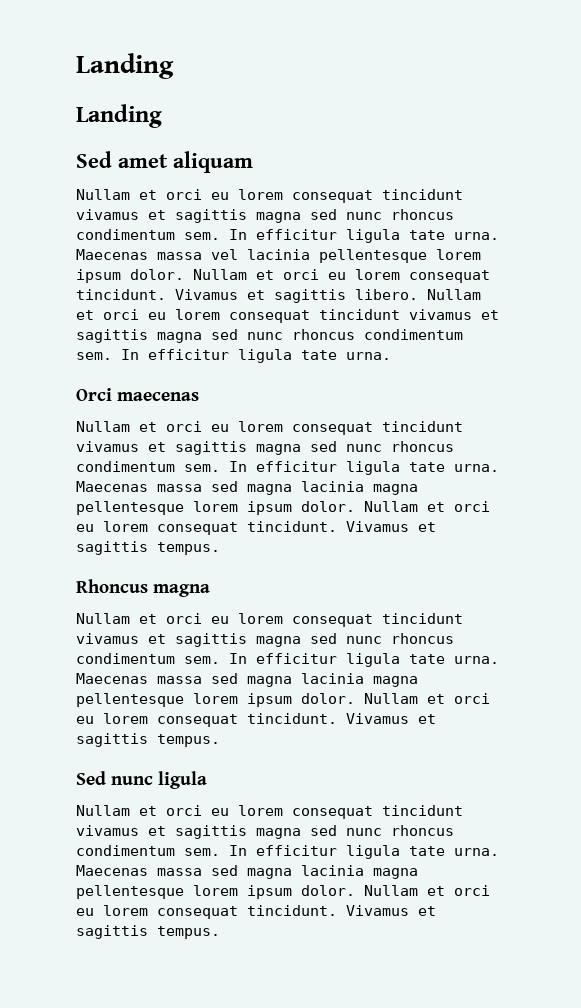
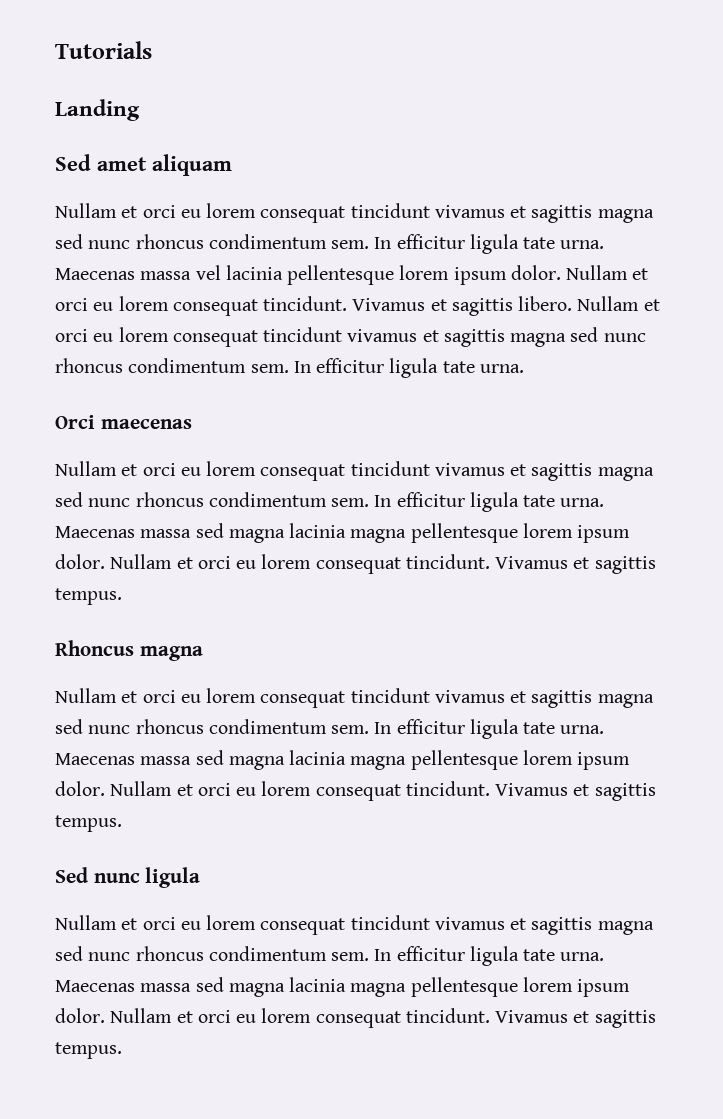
[76,53,174,79] Landing -> [55,41,152,59] Tutorials

